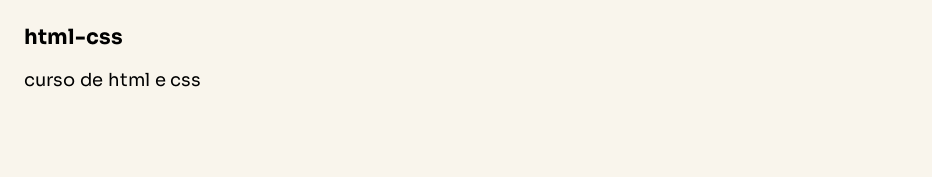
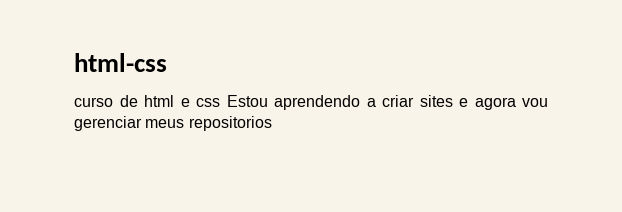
(202, 81) none -> [226,95,548,110] [74,116,272,131] Estou aprendendo a criar sites e agora vou gerenciar meus repositorios

